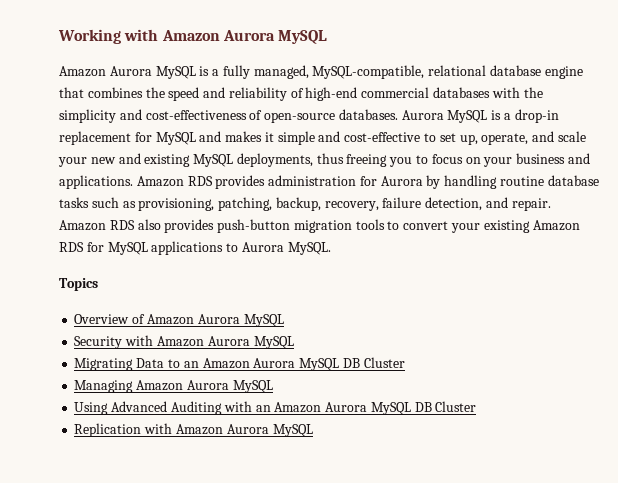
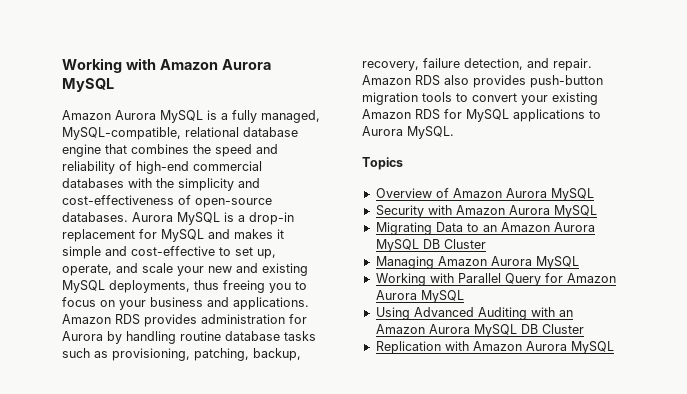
(273, 386) none -> [375,273,616,286] [375,290,464,303] // Working with Parallel Query for Amazon Aurora MySQL

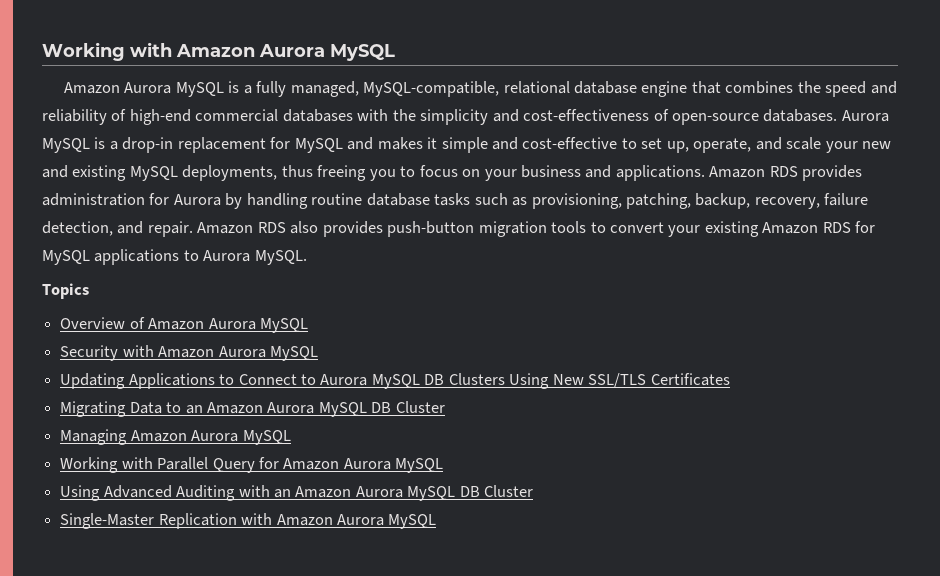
(597, 211) none -> [60,373,730,389] // Updating Applications to Connect to Aurora MySQL DB Clusters Using New SSL/TLS Certificates
(584, 329) none -> [60,513,155,529] Single-Master

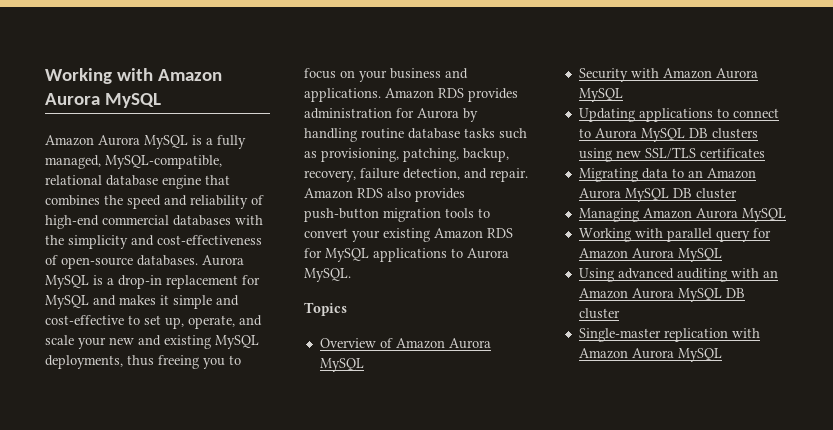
[128,373,297,389] Applications to Connect -> [638,108,779,122] applications to connect
[448,373,730,389] Clusters Using New SSL/TLS Certificates -> [711,128,758,139] [578,147,765,162] clusters using new SSL/TLS certificates
[129,402,162,414] Data -> [641,168,668,179] data
[395,401,445,413] Cluster -> [695,188,737,199] cluster
[157,457,255,473] Parallel Query -> [666,228,750,242] parallel query
[103,485,236,501] Advanced Auditing -> [617,268,727,282] advanced auditing
[484,485,534,497] [60,513,237,529] Cluster // Single-Master Replication -> [578,308,620,319] [578,328,728,342] cluster // Single-master replication

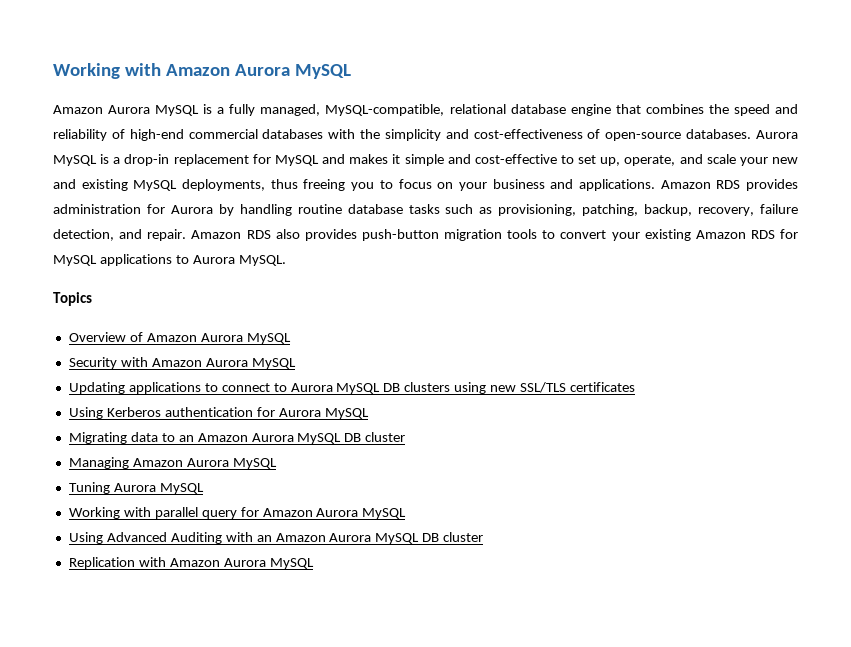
(765, 153) none -> [68,407,369,419] // Using Kerberos authentication for Aurora MySQL
(786, 215) none -> [68,482,204,494] // Tuning Aurora MySQL
[617,268,727,282] advanced auditing -> [106,532,222,544] Advanced Auditing
[578,328,728,342] Single-master replication -> [68,557,135,569] Replication

